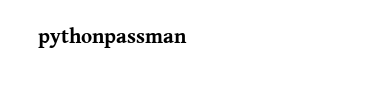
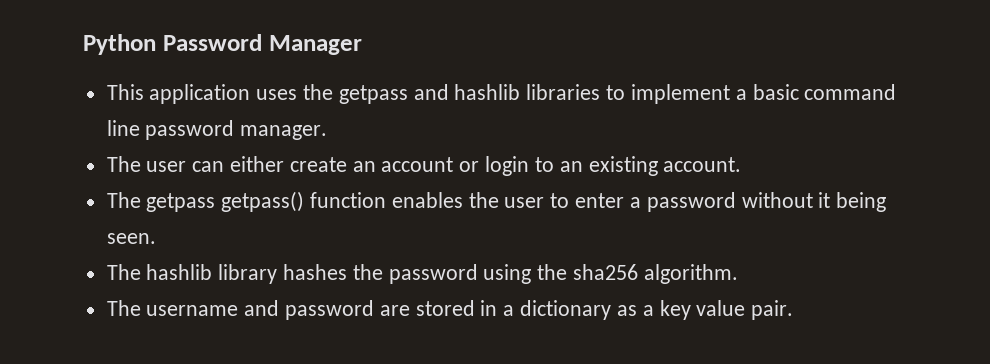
[38,27,187,48] pythonpassman -> [83,34,362,55] [106,84,897,104] [106,120,328,140] [106,156,742,176] [106,191,887,212] [106,233,156,244] [106,264,738,284] [106,300,794,320] Python Password Manager // This application uses the getpass and hashlib libraries to implement a basic command line password manager. // The user can either create an account or login to an existing account. // The getpass getpass() function enables the user to enter a password without it being seen. // The hashlib library hashes the password using the sha256 algorithm. // The username and password are stored in a dictionary as a key value pair.

